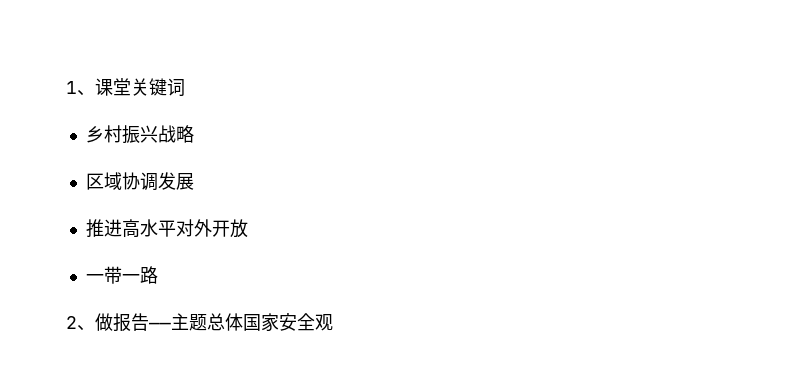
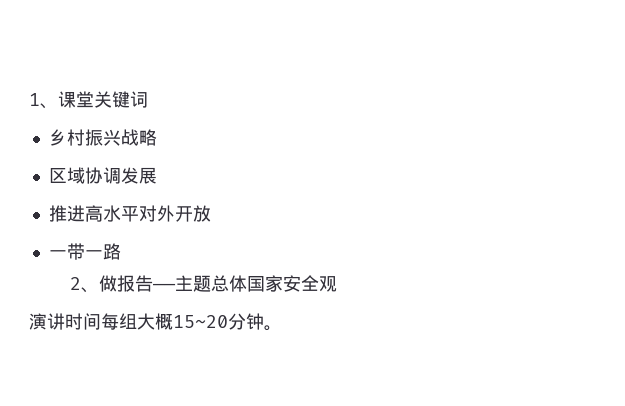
(333, 322) none -> [29,313,282,331] // 演讲时间每组大概15~20分钟。

